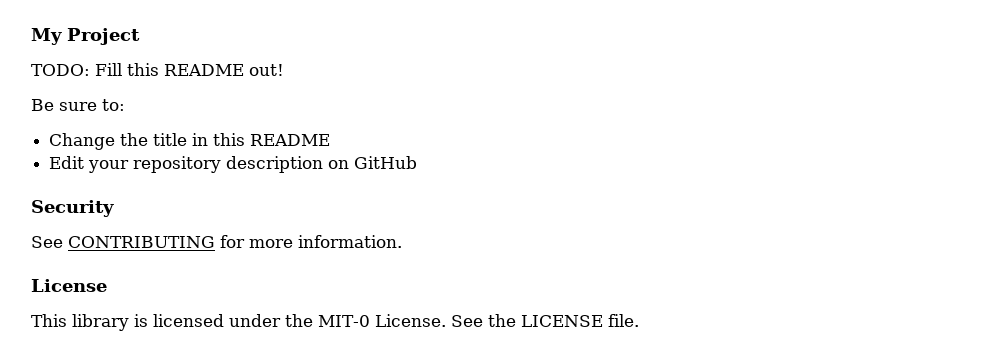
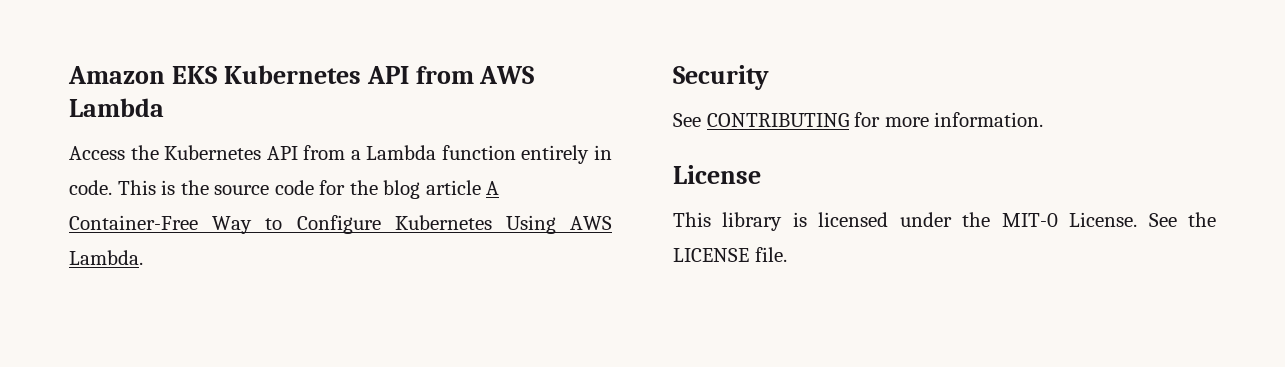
[31,28,140,45] [31,63,284,76] [31,99,125,111] [49,133,331,150] [49,156,418,173] My Project // TODO: Fill this README out! // Be sure to: // Change the title in this README // Edit your repository description on GitHub -> [68,65,535,84] [69,98,164,117] [69,145,612,164] [69,180,500,199] [69,215,612,234] [69,250,143,265] Amazon EKS Kubernetes API from AWS Lambda // Access the Kubernetes API from a Lambda function entirely in code. This is the source code for the blog article A Container-Free Way to Configure Kubernetes Using AWS Lambda.

